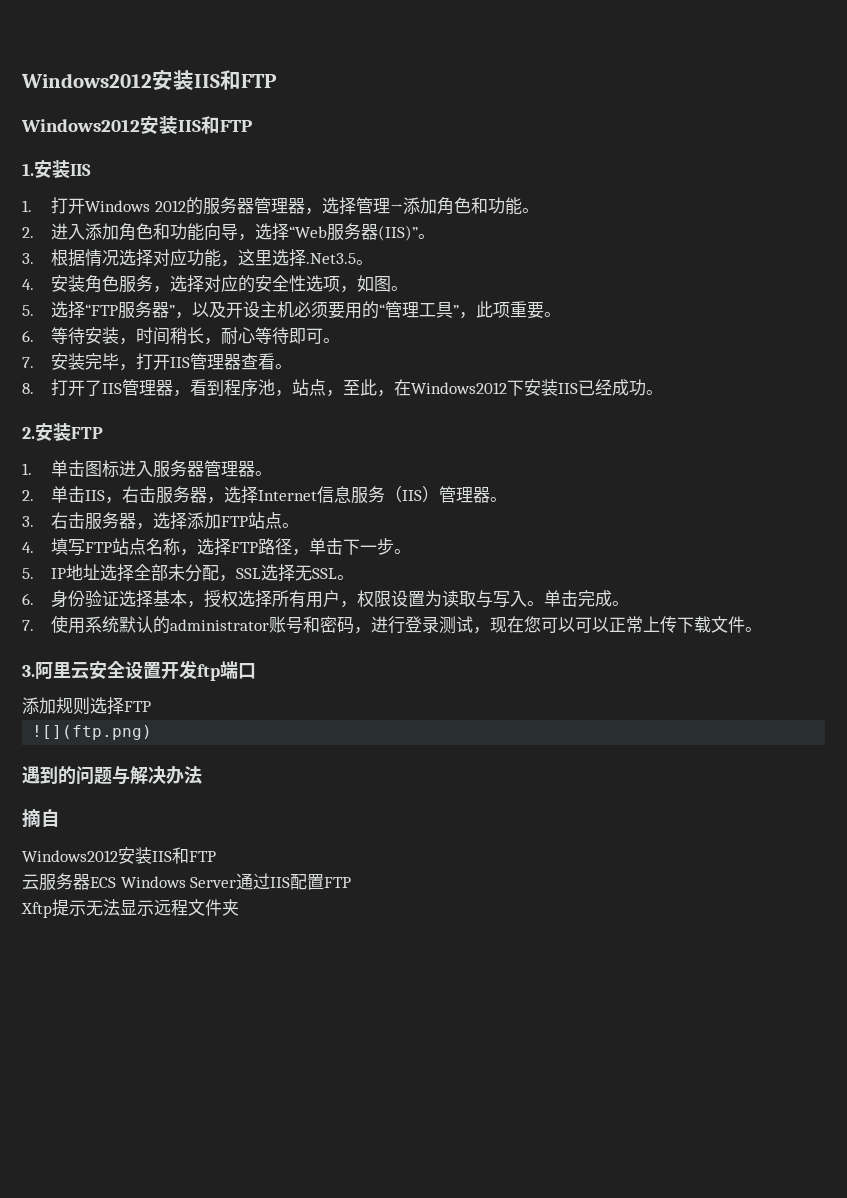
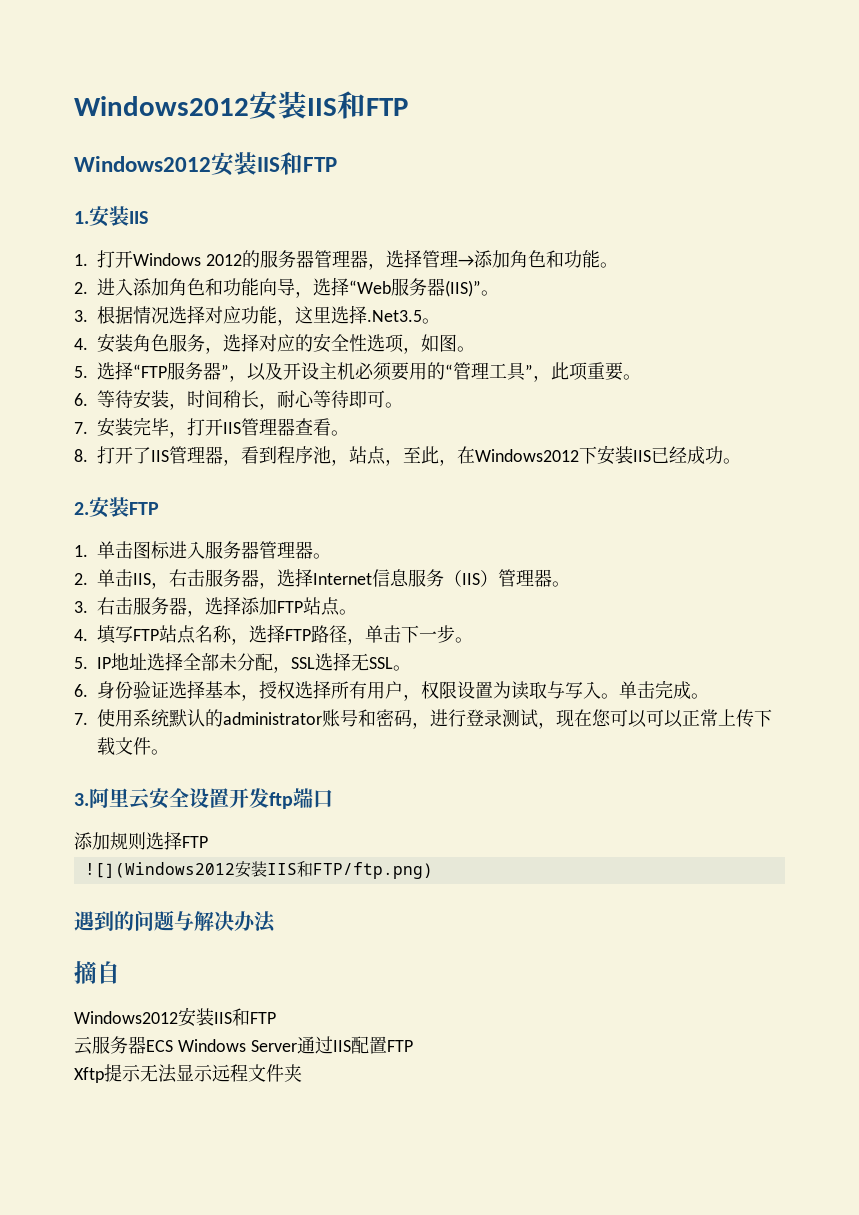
[32,725,153,740] ![](ftp.png) -> [84,861,433,879] ![](Windows2012安装IIS和FTP/ftp.png)

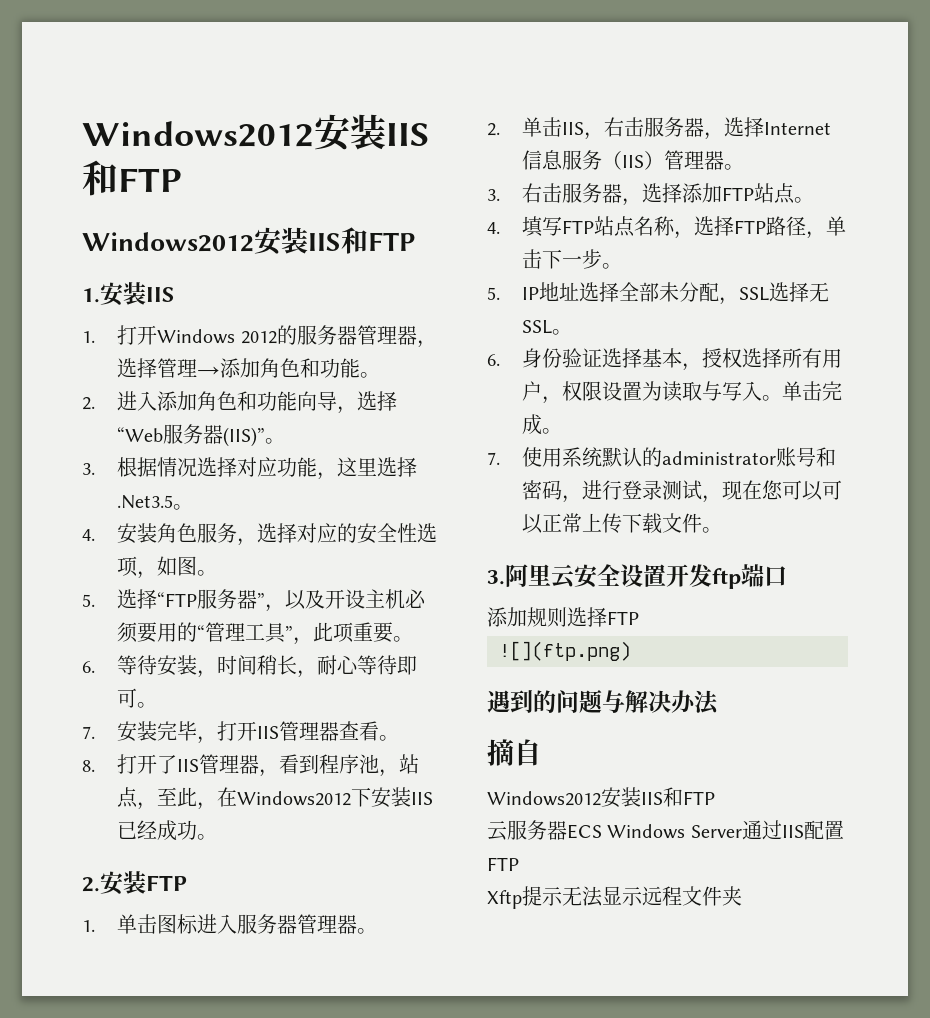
[84,861,433,879] ![](Windows2012安装IIS和FTP/ftp.png) -> [499,641,631,661] ![](ftp.png)

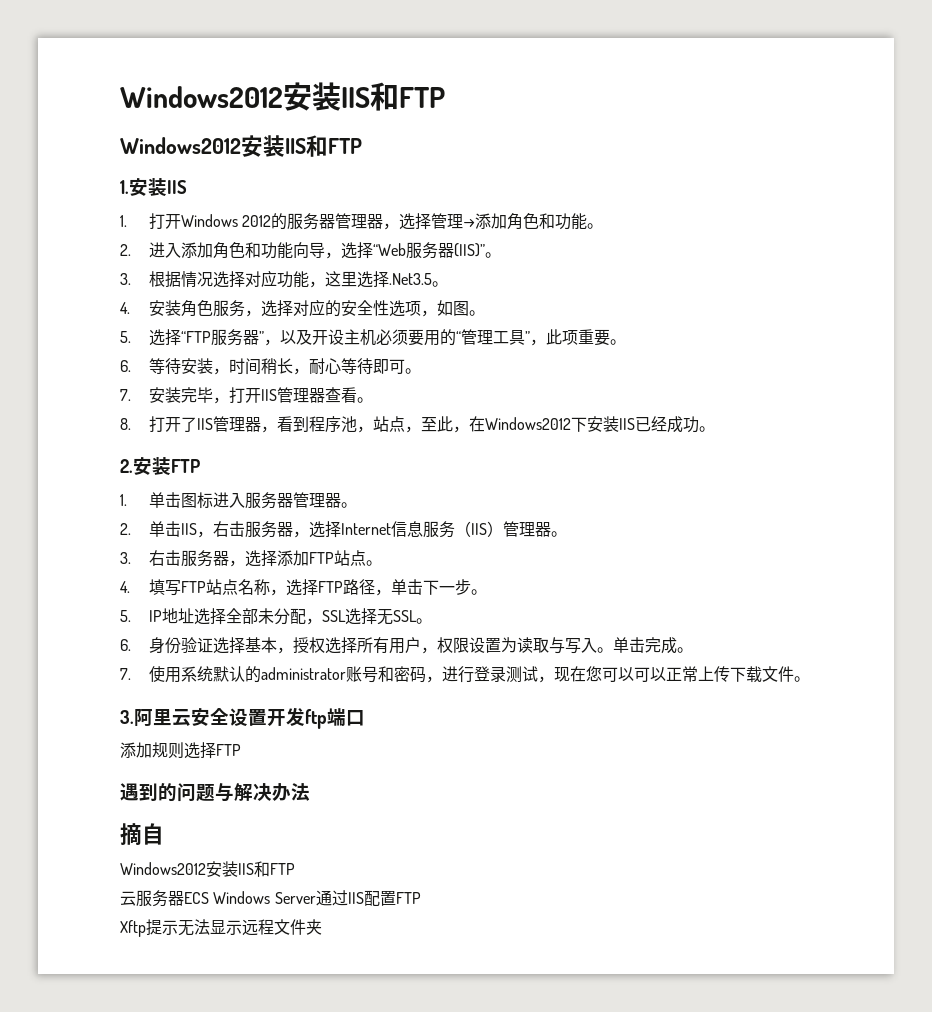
[499,641,631,661] // ![](ftp.png) -> (241, 750) none

